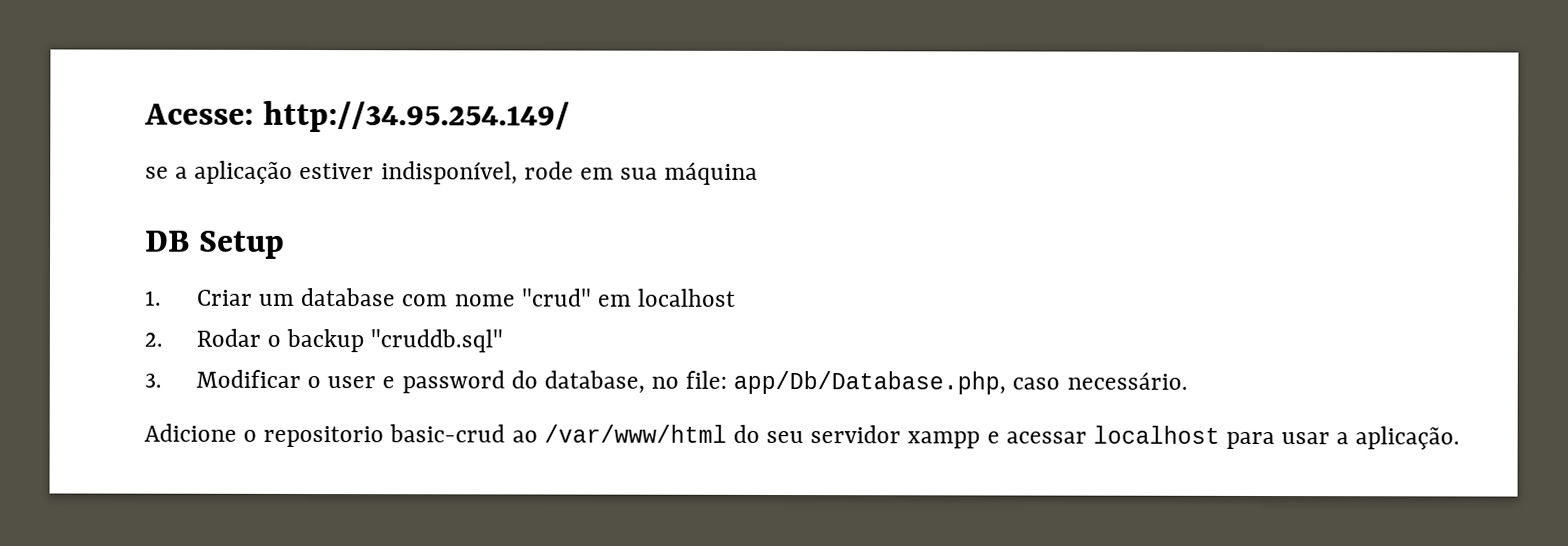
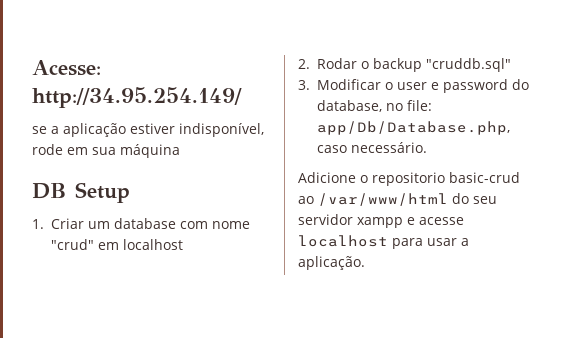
[1005,431,1087,444] acessar -> [419,217,464,225] acesse

